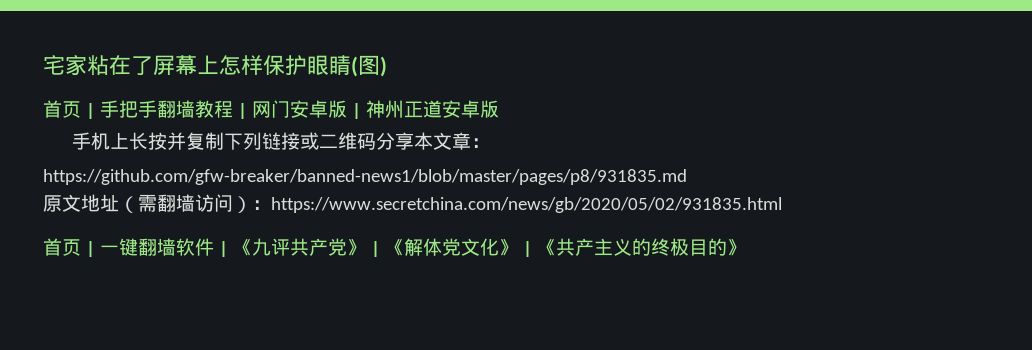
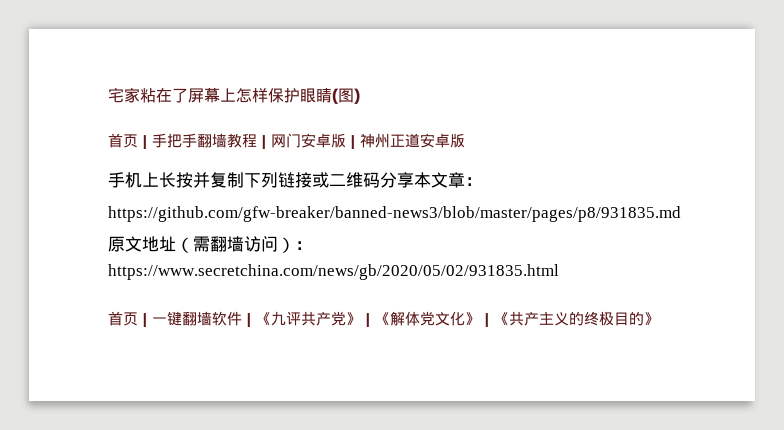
[43,169,687,185] https://github.com/gfw-breaker/banned-news1/blob/master/pages/p8/931835.md -> [108,206,681,222] https://github.com/gfw-breaker/banned-news3/blob/master/pages/p8/931835.md

